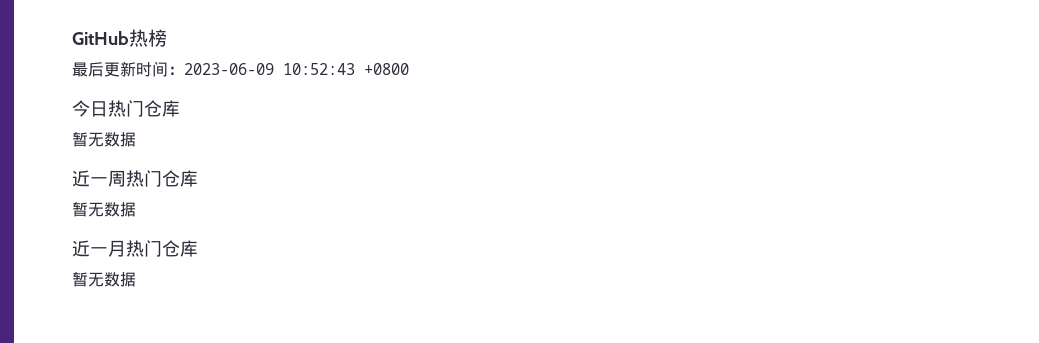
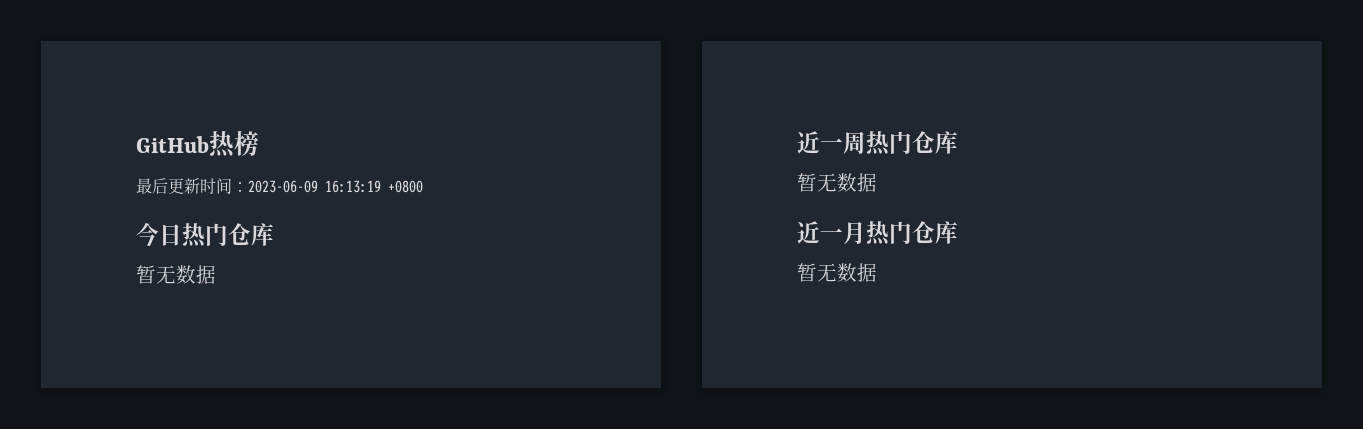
[283,63,355,75] 10:52:43 -> [325,180,381,193] 16:13:19

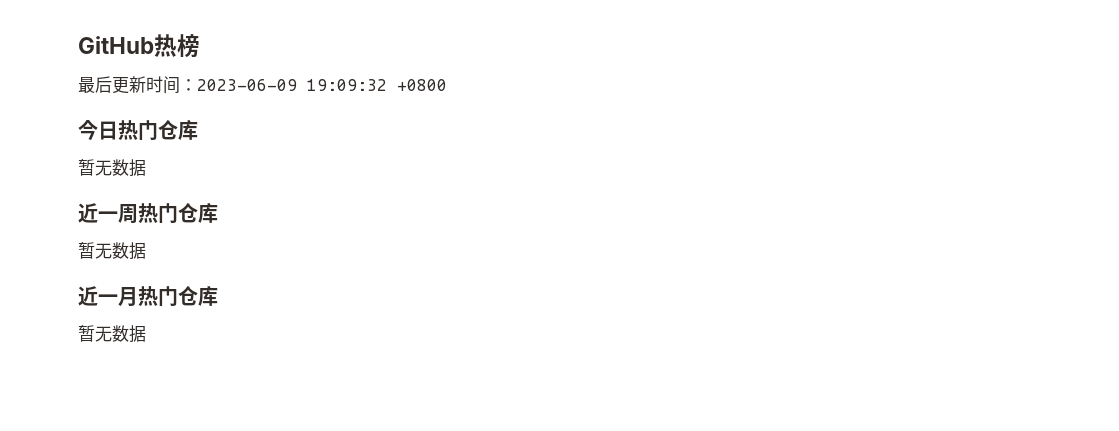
[325,180,381,193] 16:13:19 -> [307,79,387,91] 19:09:32

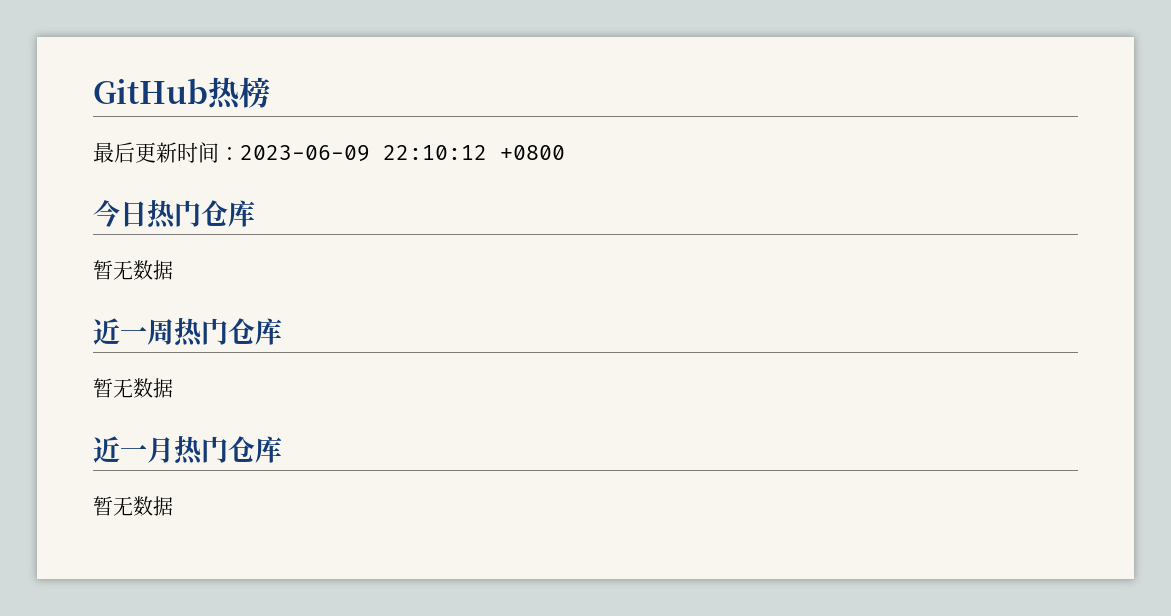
[307,79,387,91] 19:09:32 -> [383,145,487,160] 22:10:12

